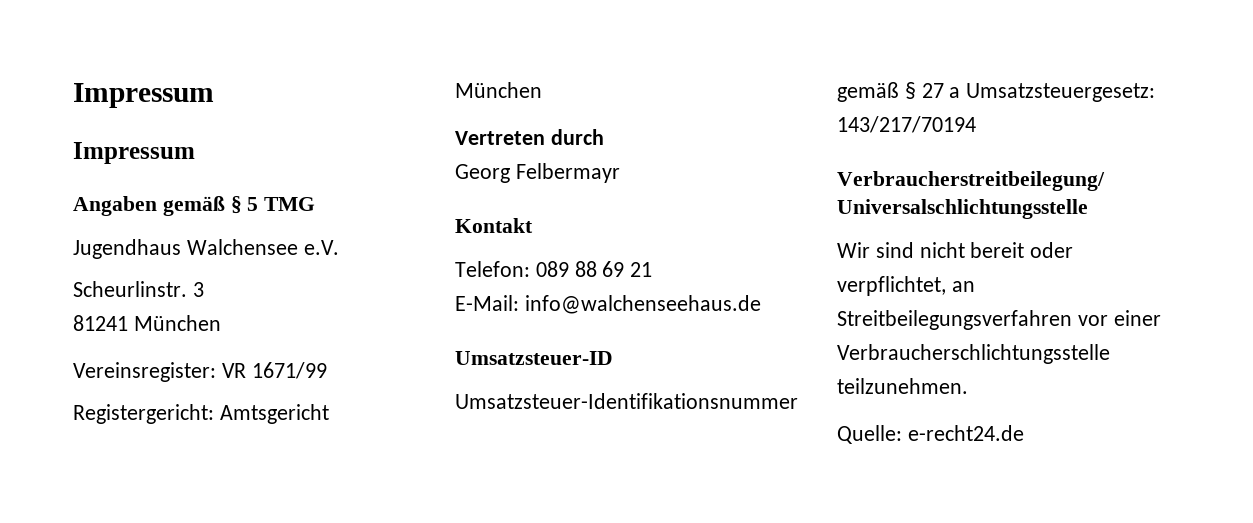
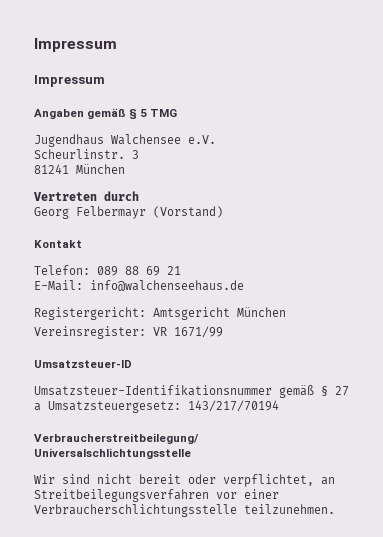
[73,362,327,382] [73,404,329,424] [455,82,542,98] // Vereinsregister: VR 1671/99 // Registergericht: Amtsgericht München -> (125, 169) none
(620, 173) none -> [153,206,223,218] (Vorstand)
(761, 304) none -> [34,307,286,320] [34,326,223,339] // Registergericht: Amtsgericht München // Vereinsregister: VR 1671/99
[837,425,1024,444] // Quelle: e-recht24.de -> (335, 509) none

